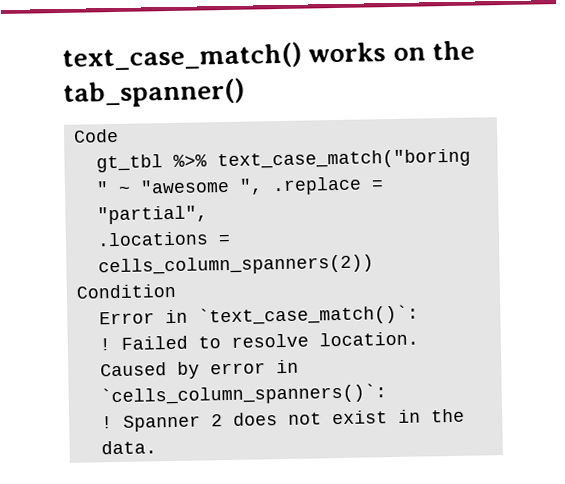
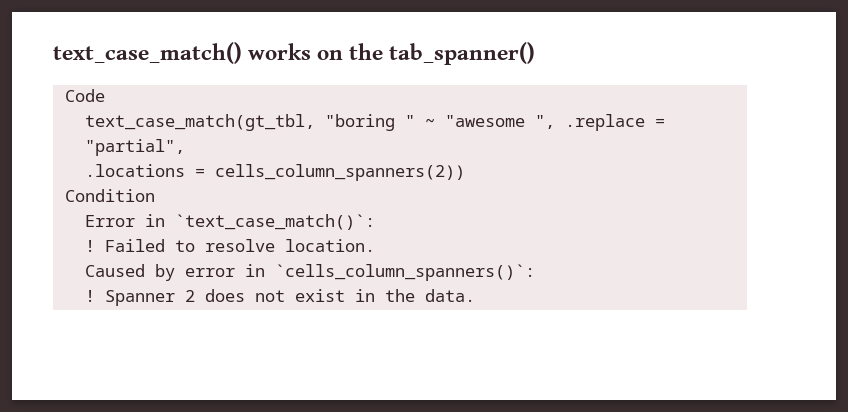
[95,148,471,173] gt_tbl %>% text_case_match("boring -> [84,114,395,131] text_case_match(gt_tbl, "boring

